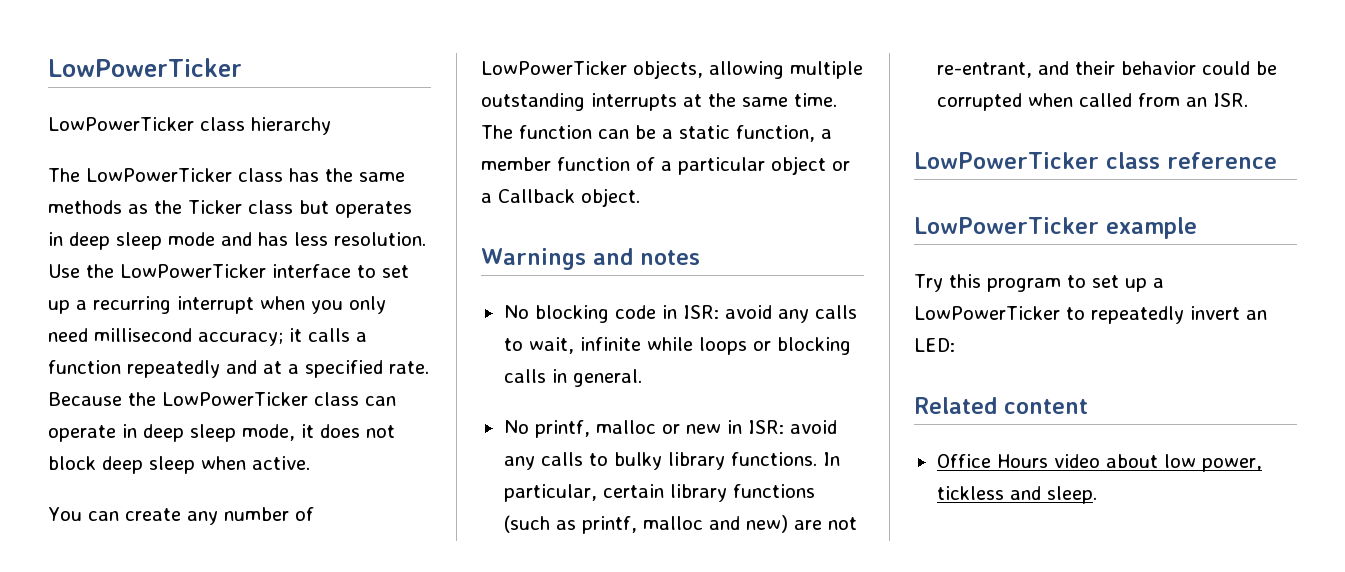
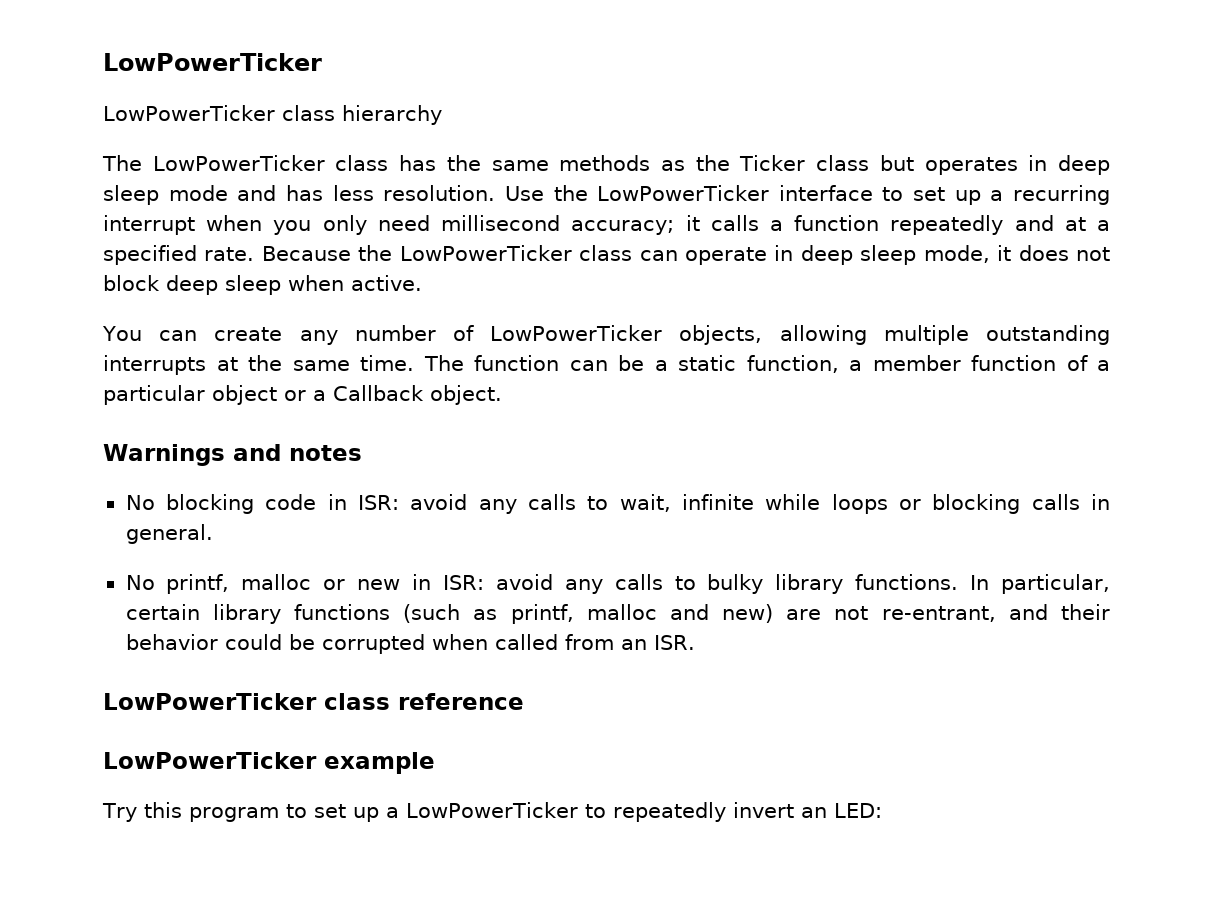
[914,397,1088,414] [936,454,1262,472] [936,486,1097,504] // Related content // Office Hours video about low power, tickless and sleep. -> (882, 810) none

